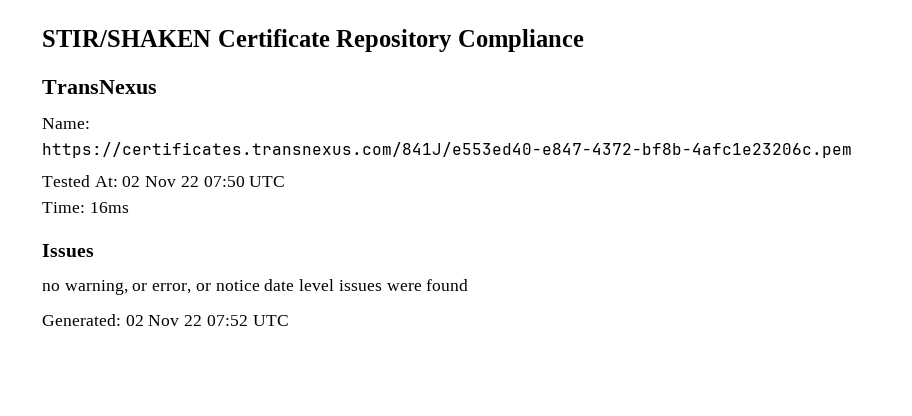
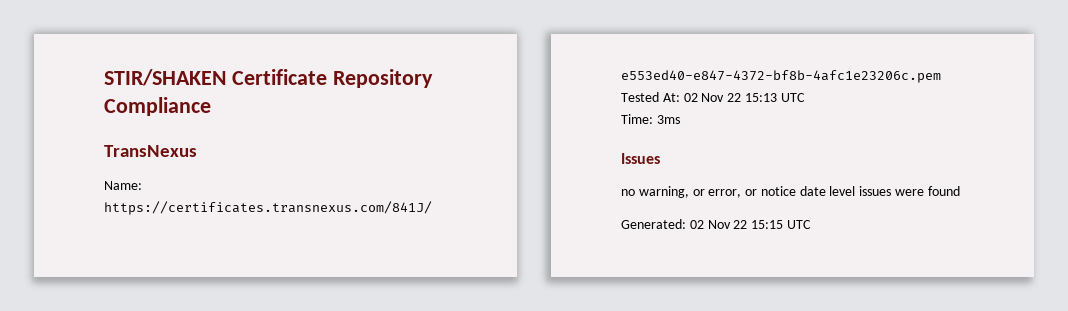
[203,176,245,187] 07:50 -> [744,93,777,102] 15:13
[89,202,129,213] 16ms -> [656,115,680,124] 3ms
[206,315,248,326] 07:52 -> [751,220,784,229] 15:15

